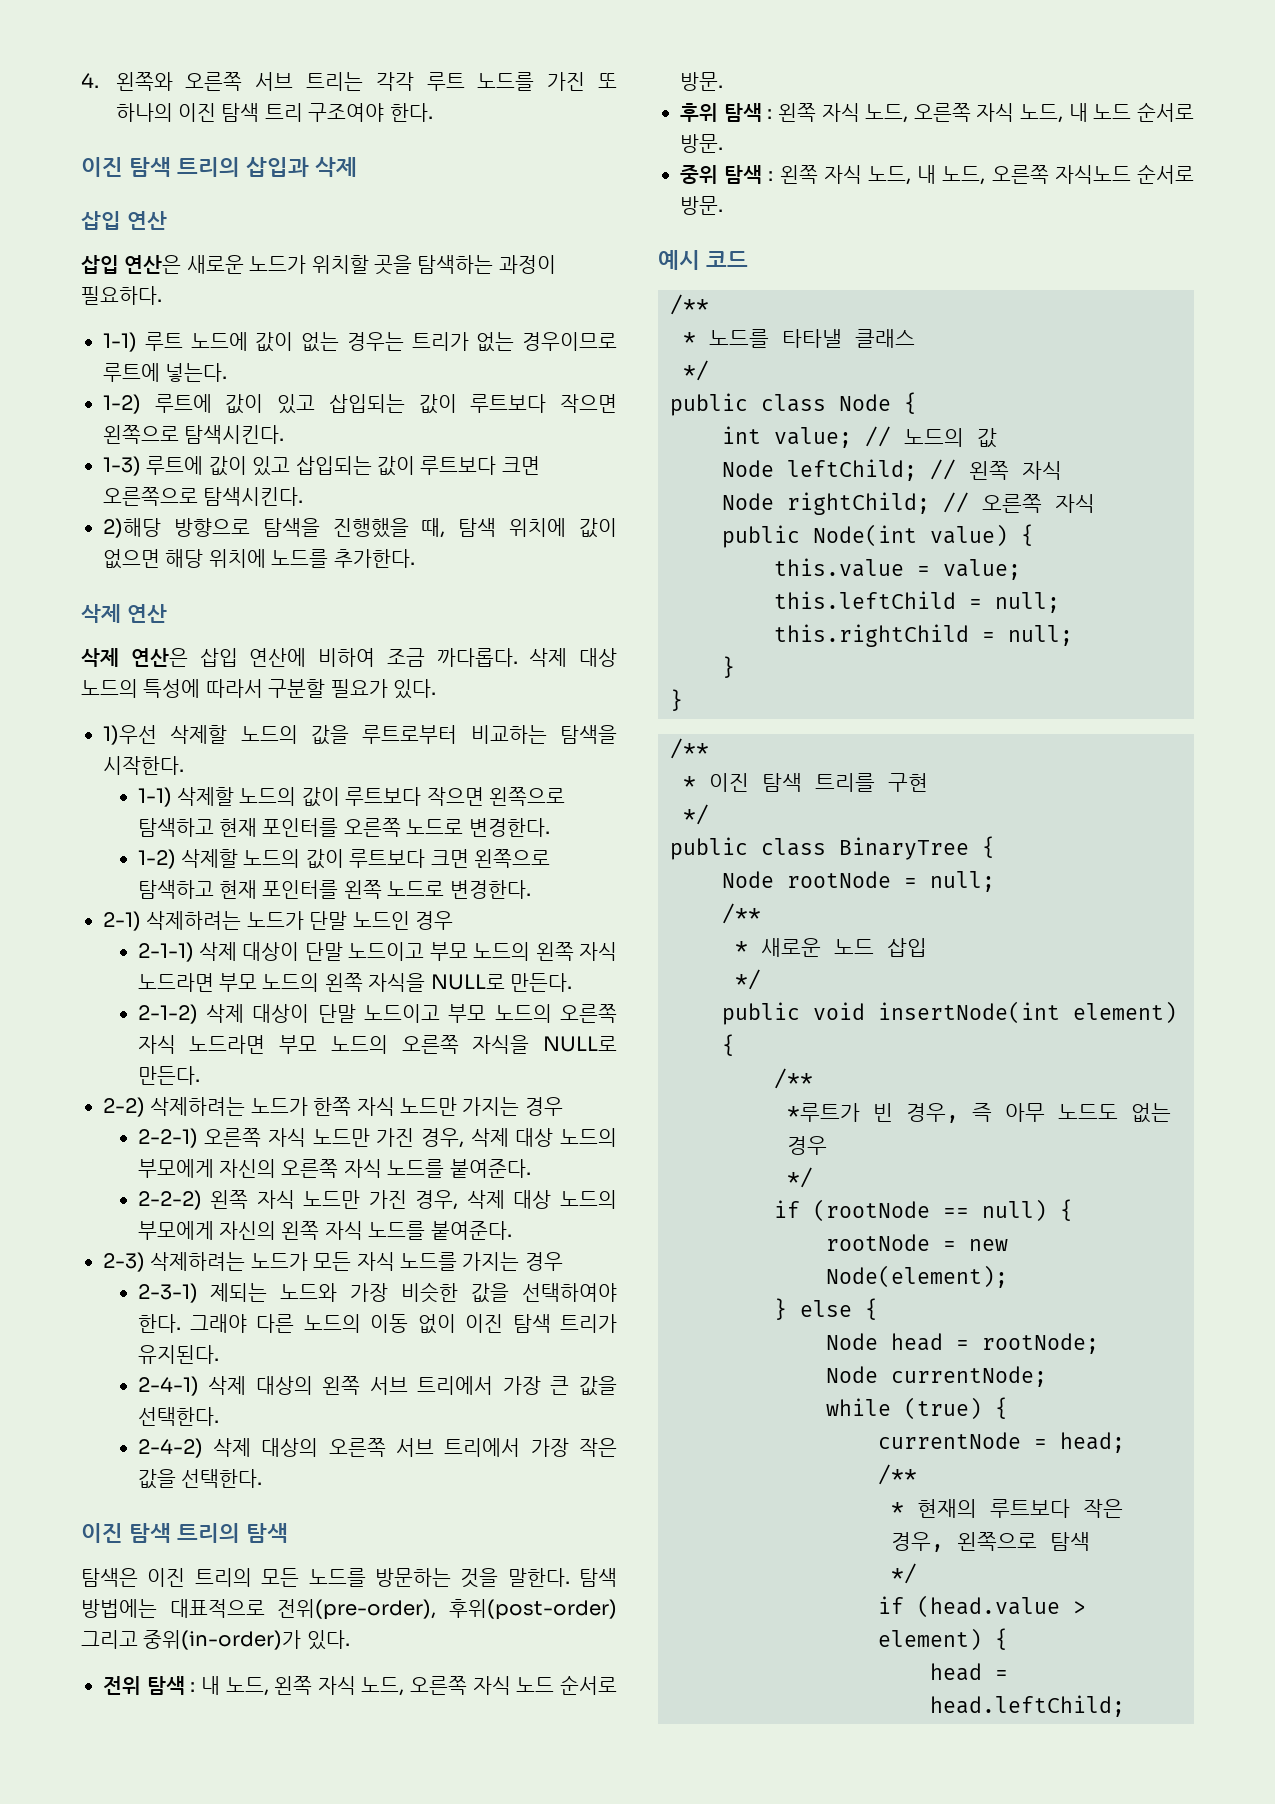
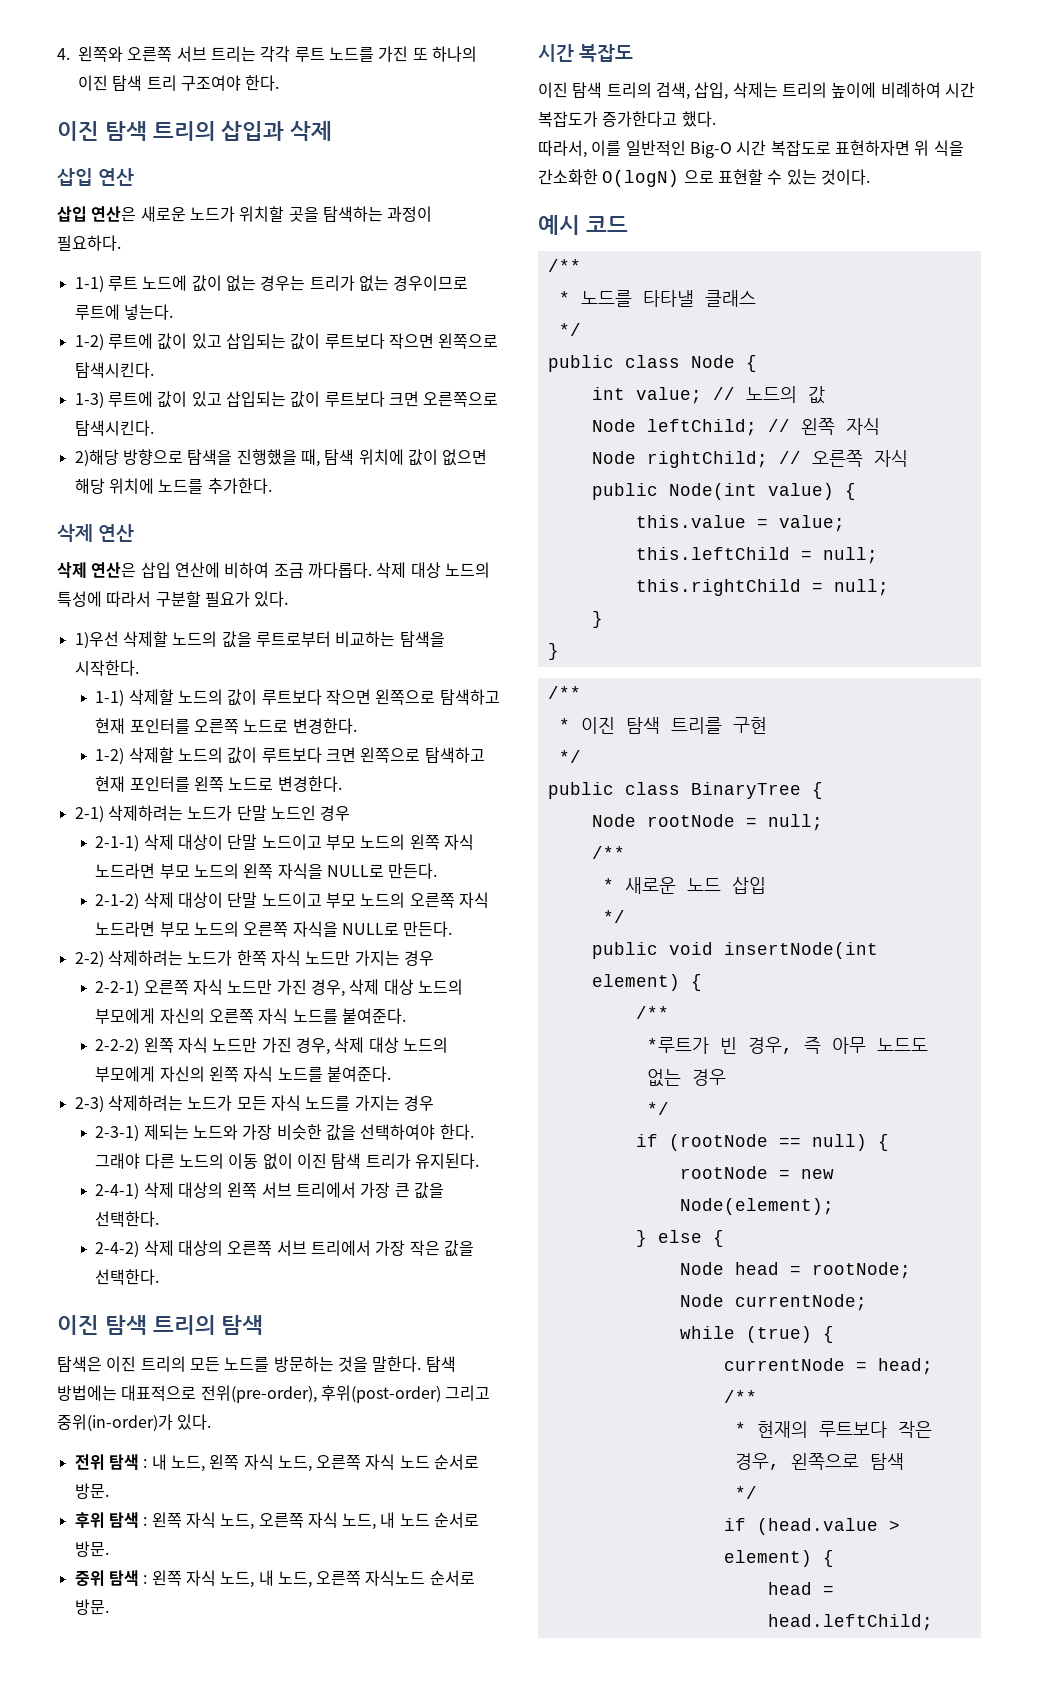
(723, 205) none -> [538,44,634,62] [538,82,975,100] [538,111,716,127] [538,140,964,158] [538,169,870,187] // 시간 복잡도 // 이진 탐색 트리의 검색, 삽입, 삭제는 트리의 높이에 비례하여 시간 복잡도가 증가한다고 했다. // 따라서, 이를 일반적인 Big-O 시간 복잡도로 표현하자면 위 식을 간소화한 O(logN) 으로 표현할 수 있는 것이다.

